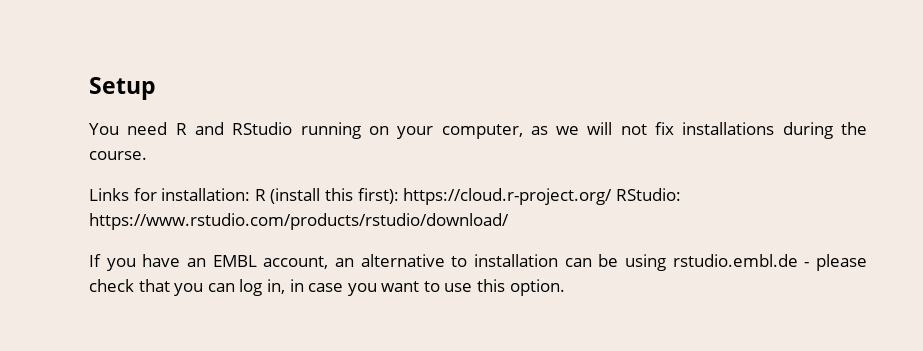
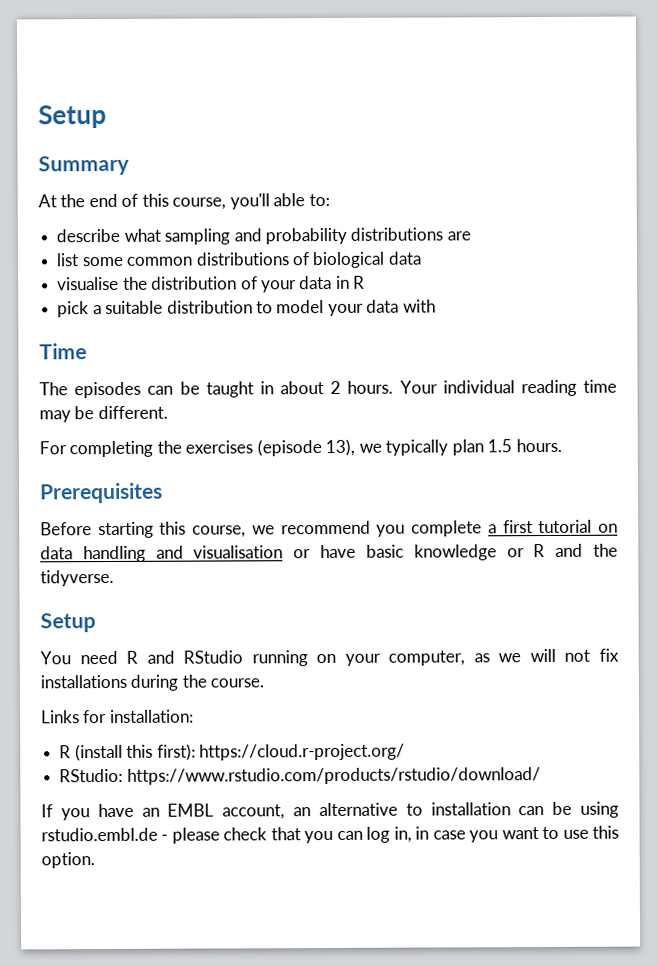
[89,77,156,100] Setup -> [38,105,107,129] [38,155,130,176] [38,193,330,210] [56,227,471,245] [56,251,422,269] [57,275,366,293] [57,299,436,318] [39,343,87,360] [39,379,617,399] [39,405,168,423] [39,438,562,458] [39,482,163,504] [40,519,619,539] [40,543,618,563] [40,569,114,587] [40,613,96,633] Setup // Summary // At the end of this course, you'll able to: // describe what sampling and probability distributions are // list some common distributions of biological data // visualise the distribution of your data in R // pick a suitable distribution to model your data with // Time // The episodes can be taught in about 2 hours. Your individual reading time may be different. // For completing the exercises (episode 13), we typically plan 1.5 hours. // Prerequisites // Before starting this course, we recommend you complete a first tutorial on data handling and visualisation or have basic knowledge or R and the tidyverse. // Setup
(251, 194) none -> (194, 716) //
(613, 196) none -> (405, 752) //

